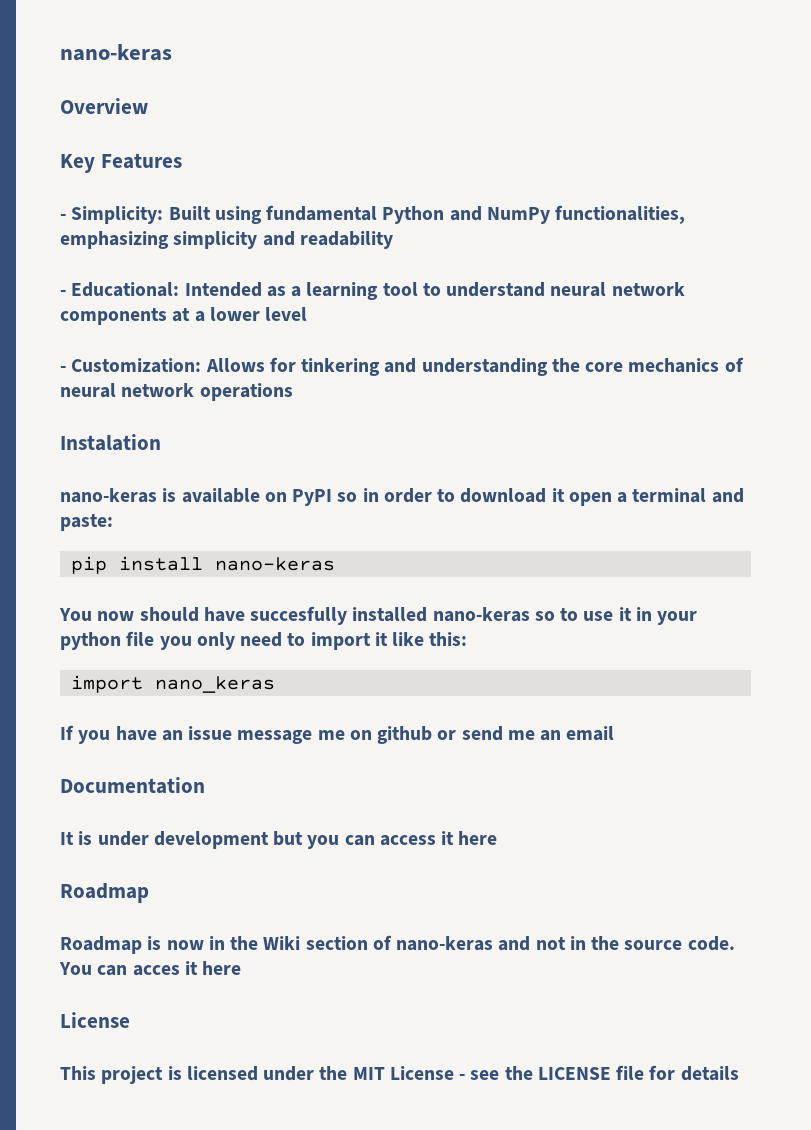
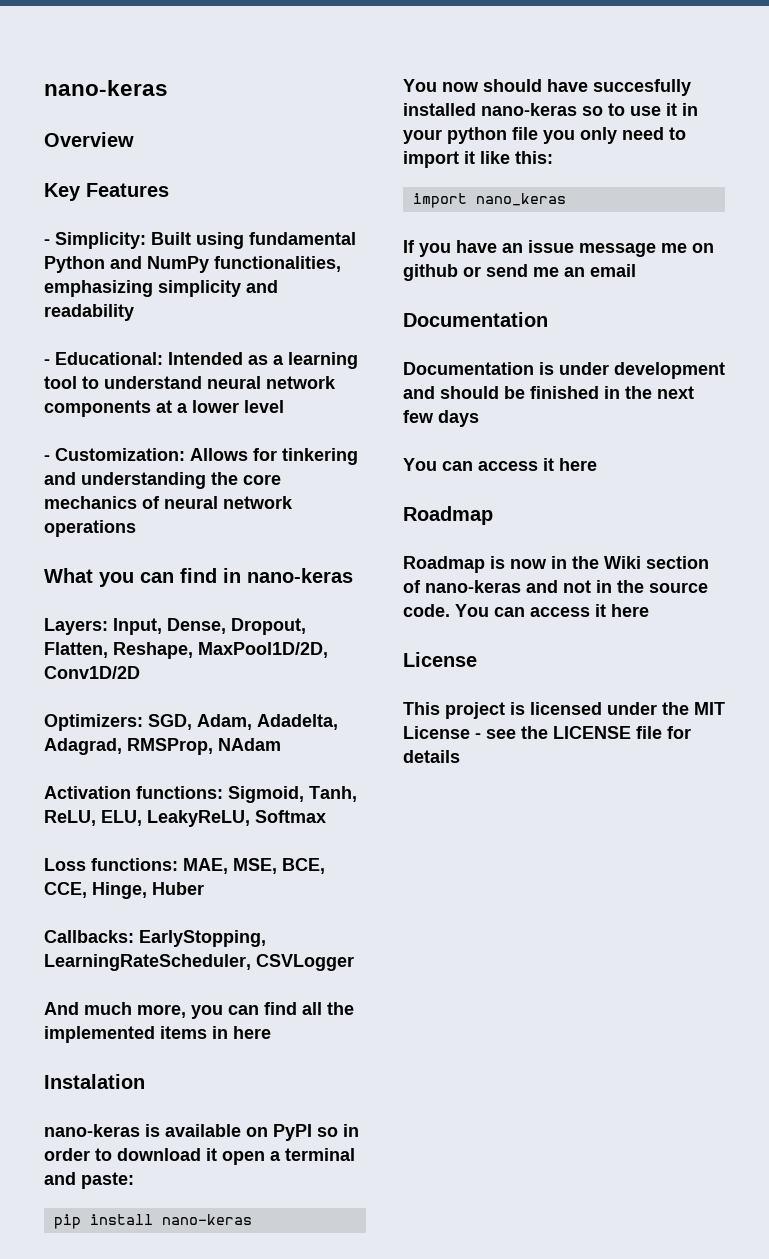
(293, 392) none -> [44,568,353,587] [44,618,306,635] [44,642,328,659] [44,666,140,679] [44,714,338,731] [44,738,281,755] [44,786,357,803] [44,810,326,827] [44,858,325,874] [44,882,204,899] [44,930,266,947] [44,954,354,971] [44,1002,354,1019] [44,1026,271,1043] // What you can find in nano-keras // Layers: Input, Dense, Dropout, Flatten, Reshape, MaxPool1D/2D, Conv1D/2D // Optimizers: SGD, Adam, Adadelta, Adagrad, RMSProp, NAdam // Activation functions: Sigmoid, Tanh, ReLU, ELU, LeakyReLU, Softmax // Loss functions: MAE, MSE, BCE, CCE, Hinge, Huber // Callbacks: EarlyStopping, LearningRateScheduler, CSVLogger // And much more, you can find all the implemented items in here
[60,832,74,845] It -> [403,362,534,375] Documentation
[273,831,340,849] but you -> [403,386,694,399] [403,410,479,427] [403,458,437,471] and should be finished in the next few days // You
[132,965,180,976] acces -> [530,607,590,617] access

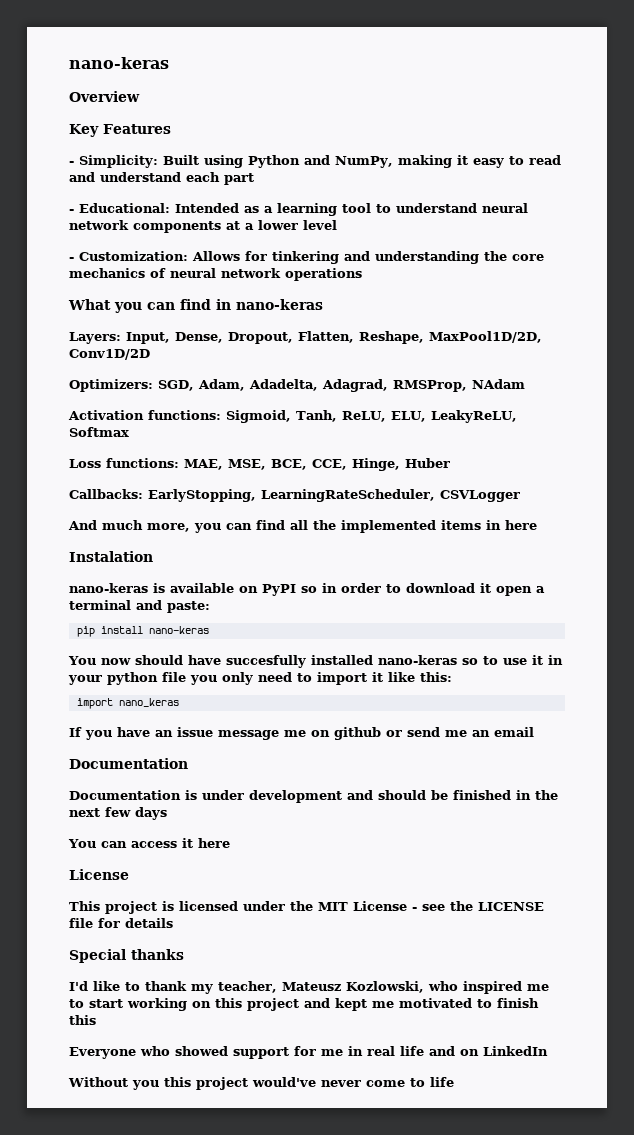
[249,232,356,245] fundamental -> (243, 161) none
[147,256,341,273] [44,280,278,297] [44,304,134,321] NumPy functionalities, emphasizing simplicity and readability -> [335,155,561,168] [69,172,254,185] NumPy, making it easy to read and understand each part
[403,506,493,525] [403,556,709,573] [403,580,708,593] [403,604,649,617] // Roadmap // Roadmap is now in the Wiki section of nano-keras and not in the source code. You can access it here -> (230, 843) none
(460, 756) none -> [69,949,184,963] [69,981,549,994] [69,998,539,1011] [69,1015,96,1025] [69,1046,548,1059] [68,1077,454,1090] // Special thanks // I'd like to thank my teacher, Mateusz Kozlowski, who inspired me to start working on this project and kept me motivated to finish this // Everyone who showed support for me in real life and on LinkedIn // Without you this project would've never come to life

